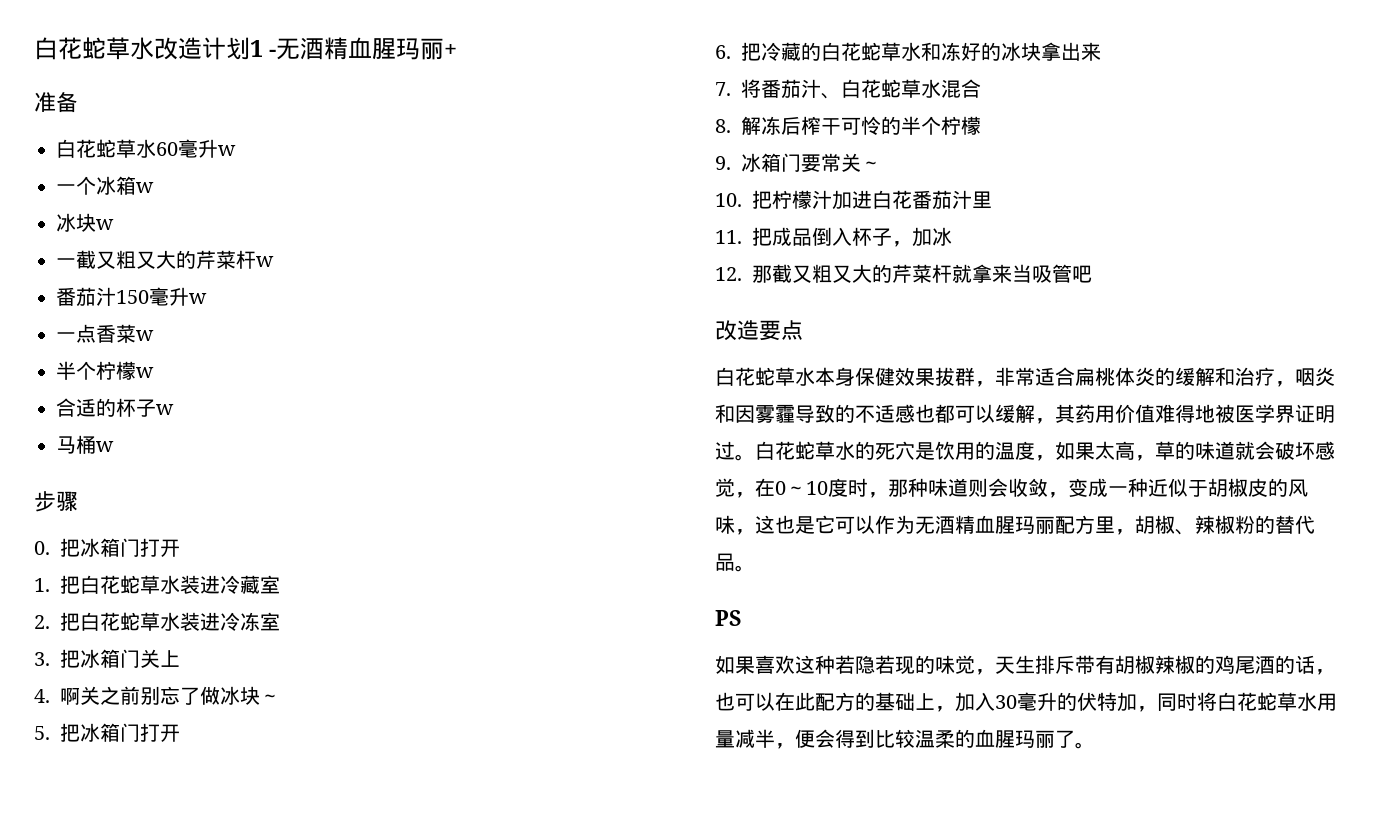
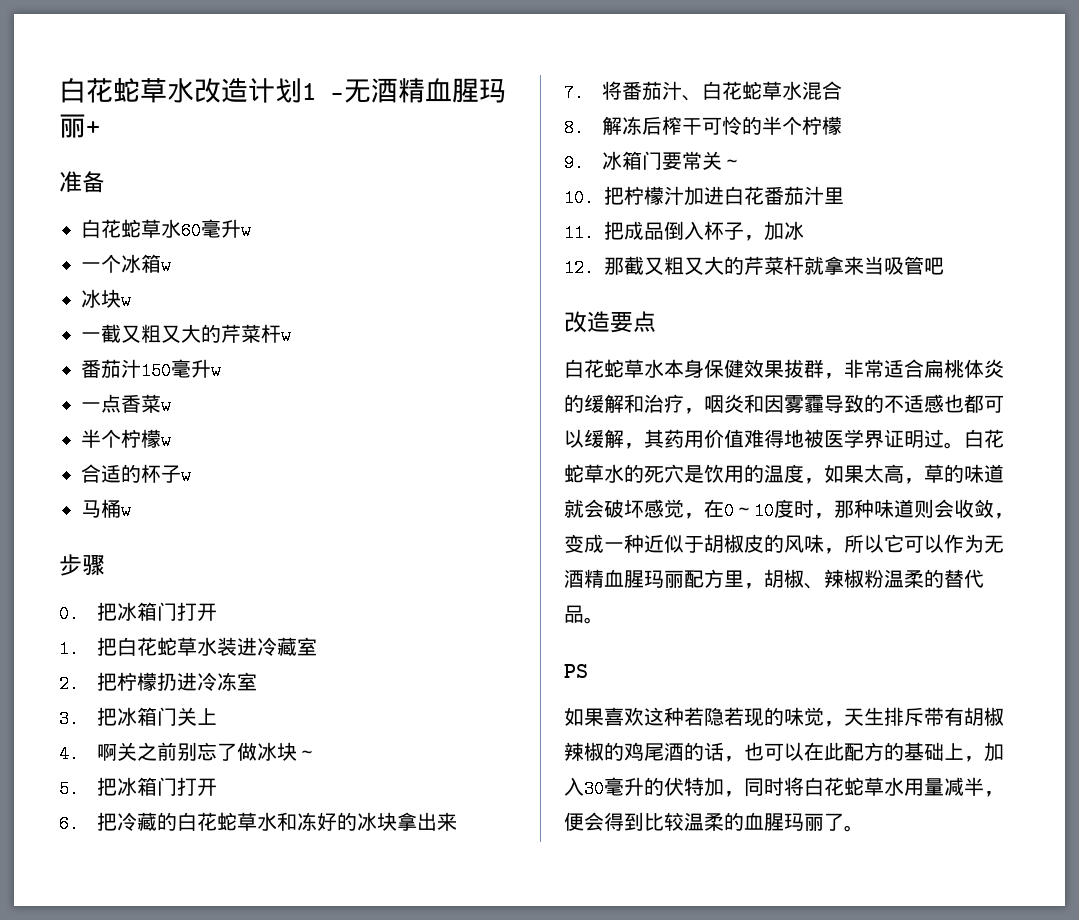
[80,612,200,631] 白花蛇草水装 -> [116,672,177,691] 柠檬扔
[755,515,815,534] 这也是 -> [844,534,884,553] 所以
(1255, 524) none -> [884,569,924,588] 温柔

